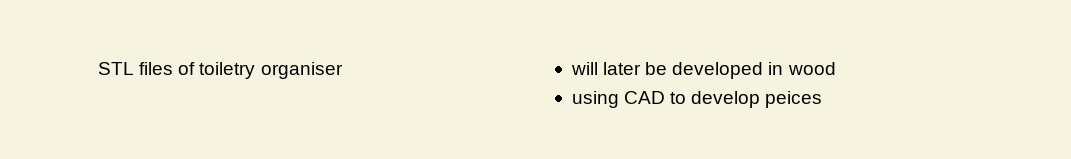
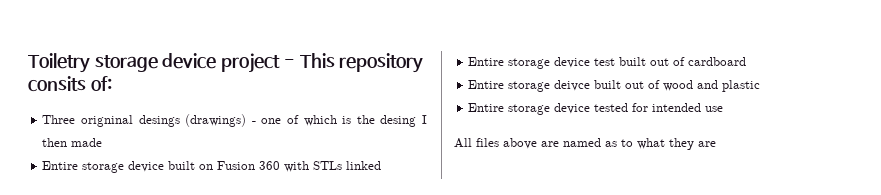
[98,62,343,79] [570,62,836,79] [571,91,823,108] STL files of toiletry organiser // will later be developed in wood // using CAD to develop peices -> [28,53,424,73] [28,76,112,92] [42,114,427,127] [42,138,103,147] [42,161,382,173] [468,57,747,69] [468,80,761,92] [468,103,724,115] [454,138,716,150] Toiletry storage device project - This repository consits of: // Three origninal desings (drawings) - one of which is the desing I then made // Entire storage device built on Fusion 360 with STLs linked // Entire storage device test built out of cardboard // Entire storage deivce built out of wood and plastic // Entire storage device tested for intended use // All files above are named as to what they are

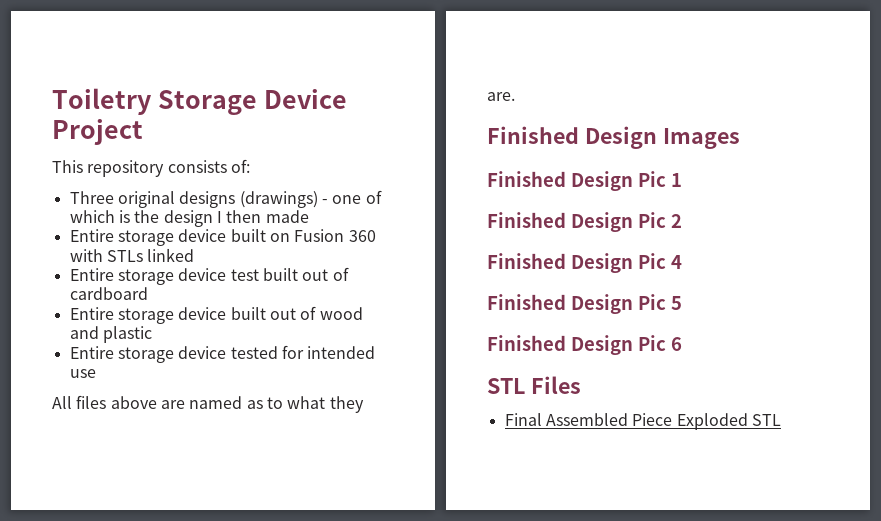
[94,53,295,73] storage device project - -> [157,89,347,115] [52,119,143,145] Storage Device Project //
[28,76,86,92] consits -> [167,160,227,173] consists
[80,115,180,127] origninal desings -> [117,191,236,208] original designs
[380,115,417,127] desing -> [163,210,213,227] design
[554,80,591,91] deivce -> [178,307,227,320] device
[698,141,716,147] are -> [487,92,515,101] [487,126,740,149] [487,171,682,191] [487,212,682,232] [487,253,682,273] [487,294,682,314] [487,335,682,355] [487,376,581,394] [504,413,781,430] are. // Finished Design Images // Finished Design Pic 1 // Finished Design Pic 2 // Finished Design Pic 4 // Finished Design Pic 5 // Finished Design Pic 6 // STL Files // Final Assembled Piece Exploded STL

